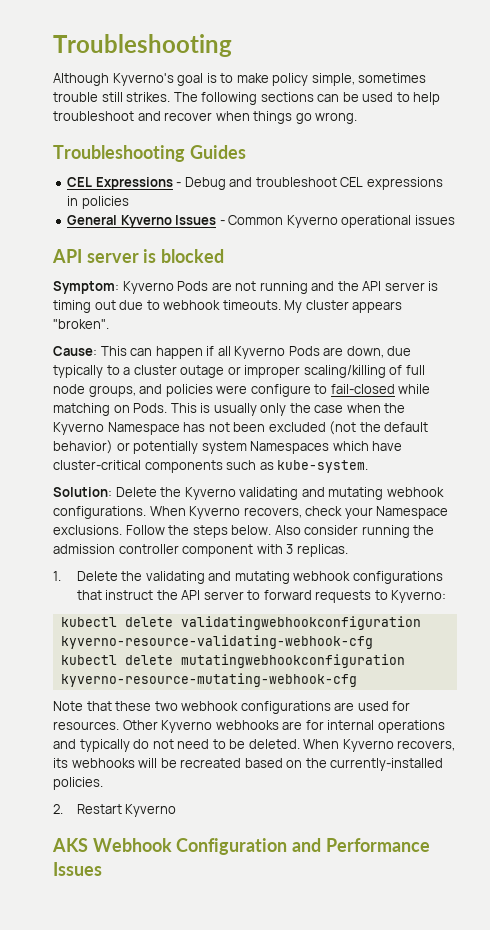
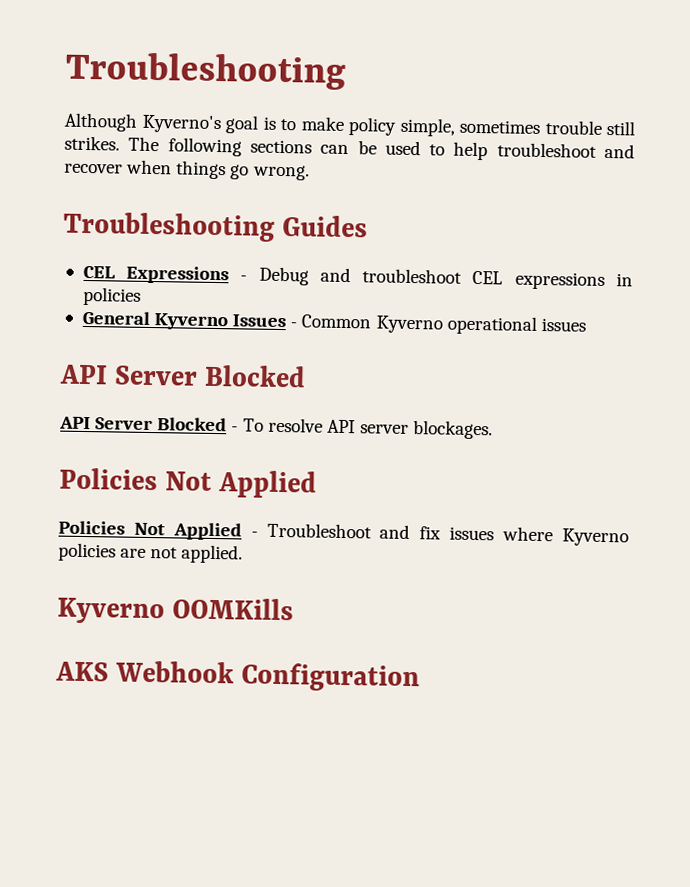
[86,249,225,263] [53,281,439,294] [53,300,403,313] [53,319,109,329] [53,346,412,359] [53,365,425,378] [53,384,431,397] [53,403,406,416] [53,421,429,435] [53,440,403,454] [53,460,369,473] [53,487,444,500] [53,506,449,519] [53,525,435,538] [53,544,348,557] [53,571,443,584] [76,590,447,603] [60,616,421,630] [60,635,373,649] [60,654,405,668] [60,673,357,687] [53,701,411,714] [53,720,445,733] [53,739,456,752] [53,758,444,771] [53,777,103,790] [53,804,177,817] server is blocked // Symptom: Kyverno Pods are not running and the API server is timing out due to webhook timeouts. My cluster appears "broken". // Cause: This can happen if all Kyverno Pods are down, due typically to a cluster outage or improper scaling/killing of full node groups, and policies were configure to fail-closed while matching on Pods. This is usually only the case when the Kyverno Namespace has not been excluded (not the default behavior) or potentially system Namespaces which have cluster-critical components such as kube-system. // Solution: Delete the Kyverno validating and mutating webhook configurations. When Kyverno recovers, check your Namespace exclusions. Follow the steps below. Also consider running the admission controller component with 3 replicas. // 1. Delete the validating and mutating webhook configurations that instruct the API server to forward requests to Kyverno: // kubectl delete validatingwebhookconfiguration kyverno-resource-validating-webhook-cfg // kubectl delete mutatingwebhookconfiguration kyverno-resource-mutating-webhook-cfg // Note that these two webhook configurations are used for resources. Other Kyverno webhooks are for internal operations and typically do not need to be deleted. When Kyverno recovers, its webhooks will be recreated based on the currently-installed policies. // 2. Restart Kyverno -> [114,364,307,388] [59,416,494,440] [59,467,318,499] [58,520,630,547] [58,542,244,564] [57,597,295,625] Server Blocked // API Server Blocked - To resolve API server blockages. // Policies Not Applied // Policies Not Applied - Troubleshoot and fix issues where Kyverno policies are not applied. // Kyverno OOMKills
[292,838,430,852] [53,862,102,876] and Performance Issues -> (421, 677) none

